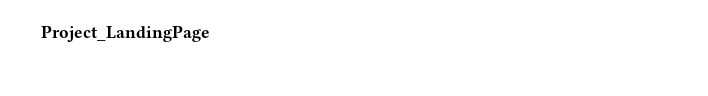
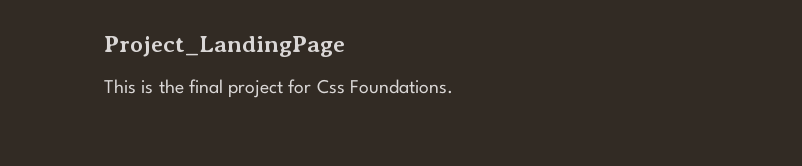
(210, 33) none -> [104,79,453,98] // This is the final project for Css Foundations.

